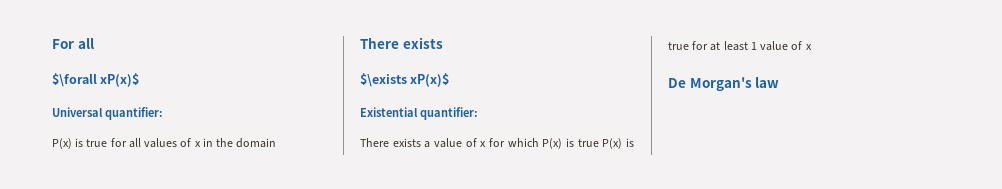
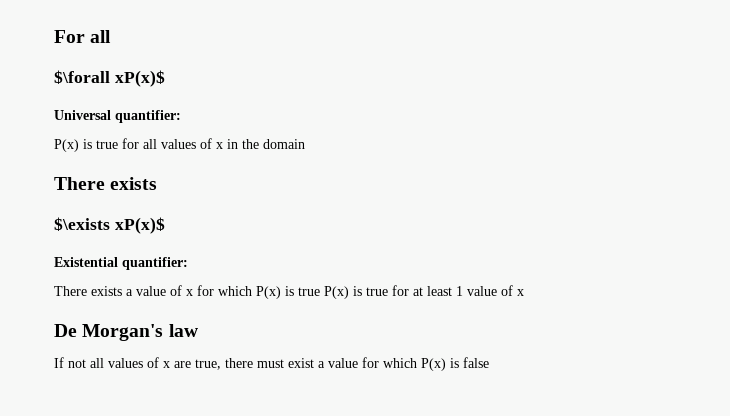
(780, 82) none -> [54,357,489,371] // If not all values of x are true, there must exist a value for which P(x) is false

